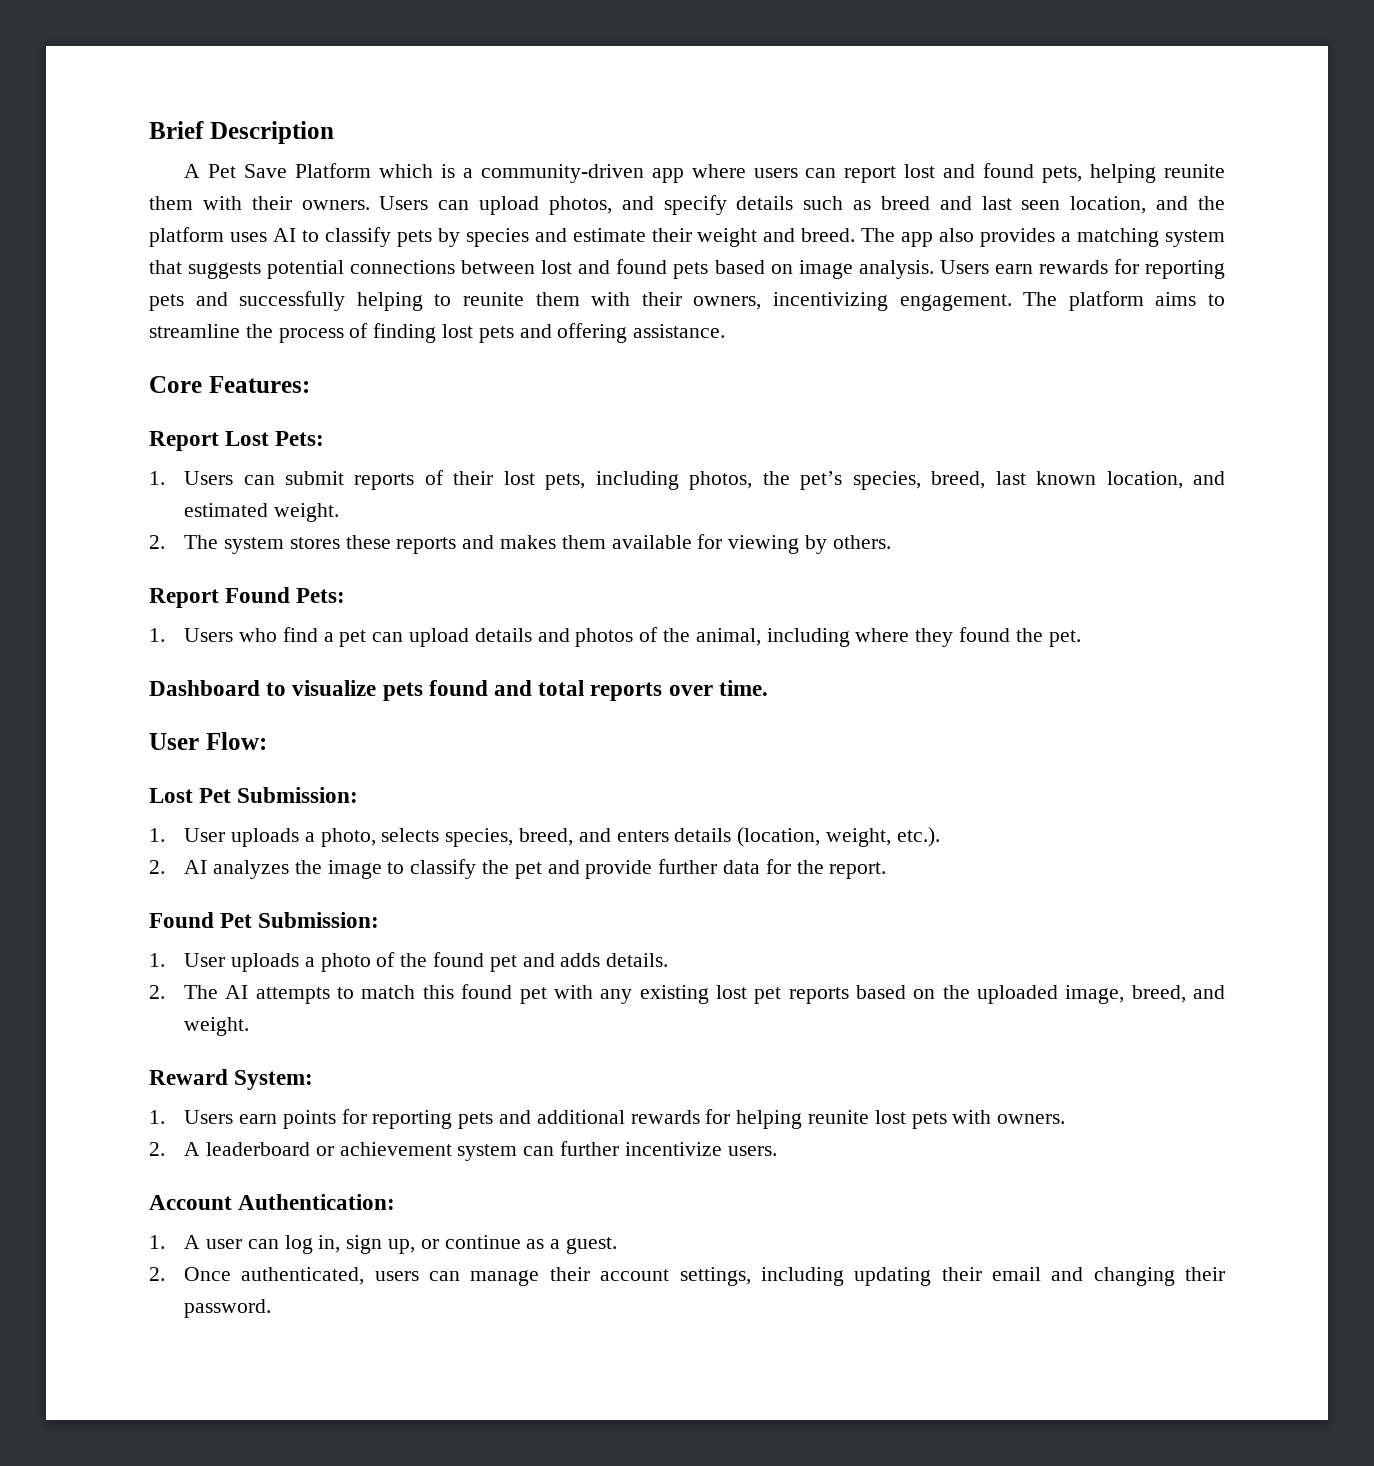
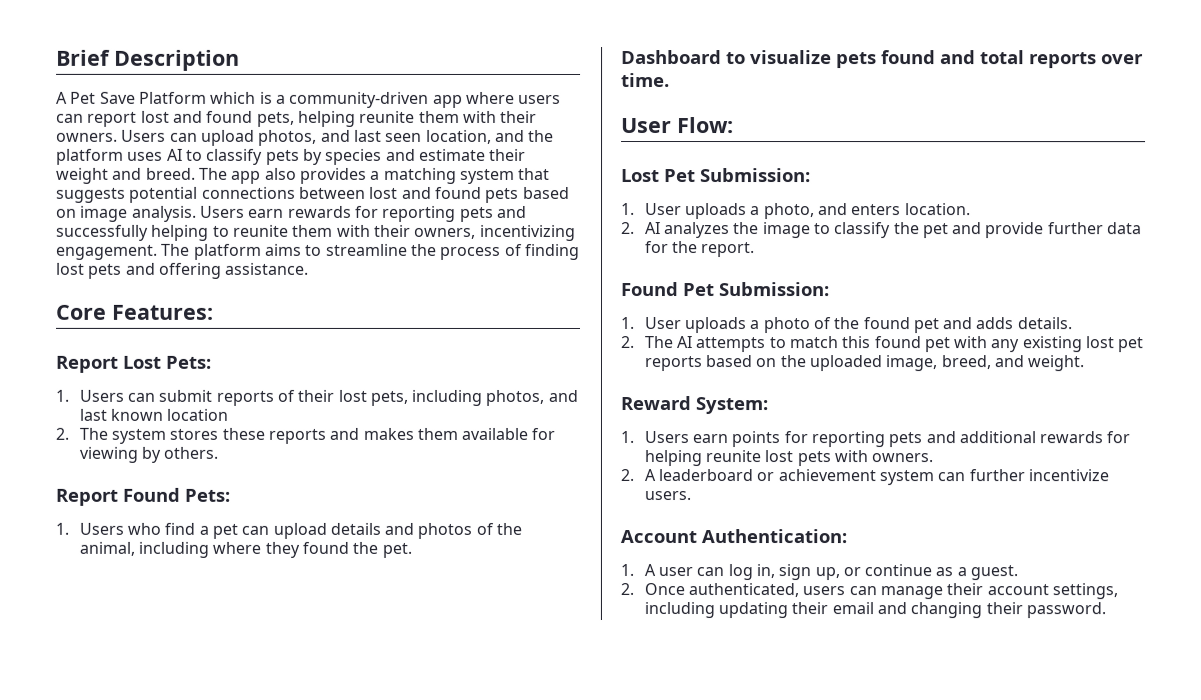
[663,195,972,215] specify details such as breed and -> (351, 135) none
[762,471,1226,490] [184,503,339,522] the pet’s species, breed, last known location, and estimated weight. -> [547,389,578,402] [78,408,229,421] and last known location
[381,827,940,847] selects species, breed, and enters details (location, weight, etc.). -> [817,203,971,216] and enters location.

